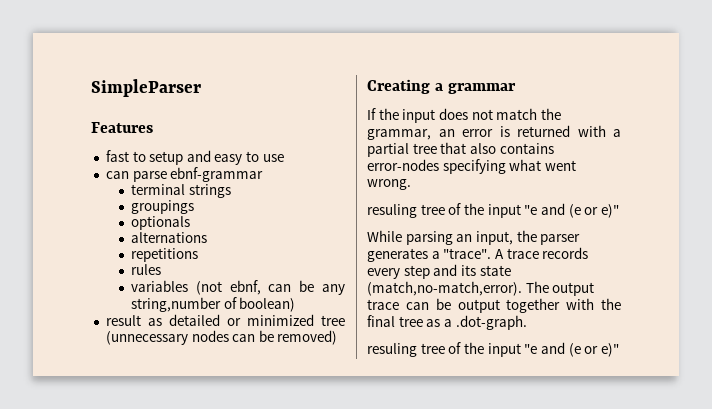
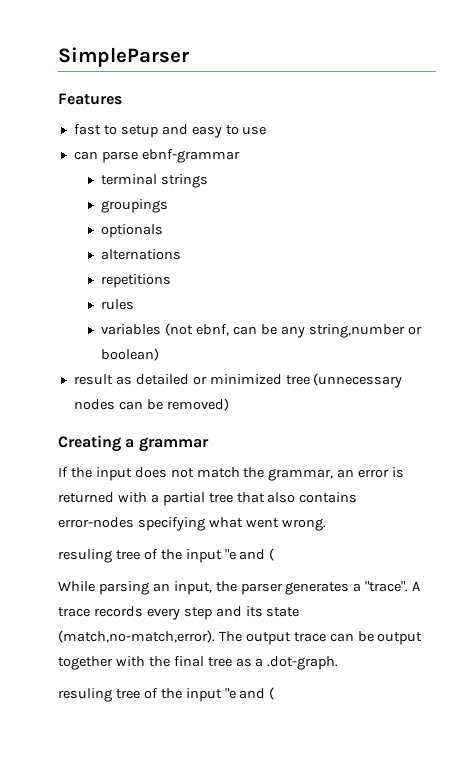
[223,297,237,309] of -> [407,326,422,335] or
[568,204,619,218] (e or e)" -> [269,548,275,561] (
[568,343,619,357] (e or e)" -> [269,687,275,700] (

